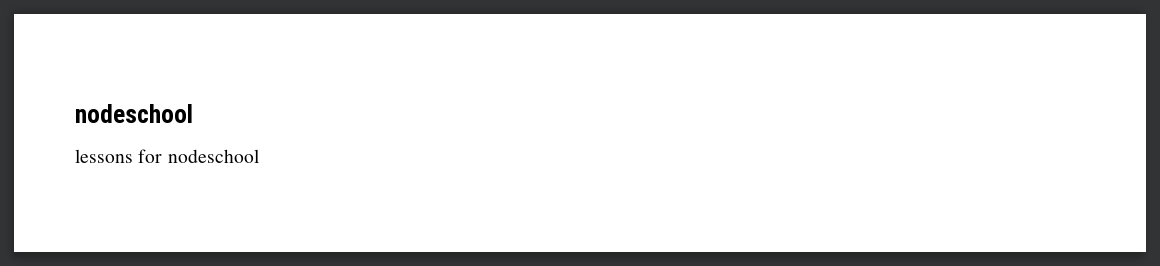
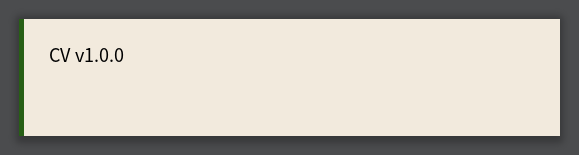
[75,104,193,123] [75,149,259,163] nodeschool // lessons for nodeschool -> [49,48,124,62] CV v1.0.0

